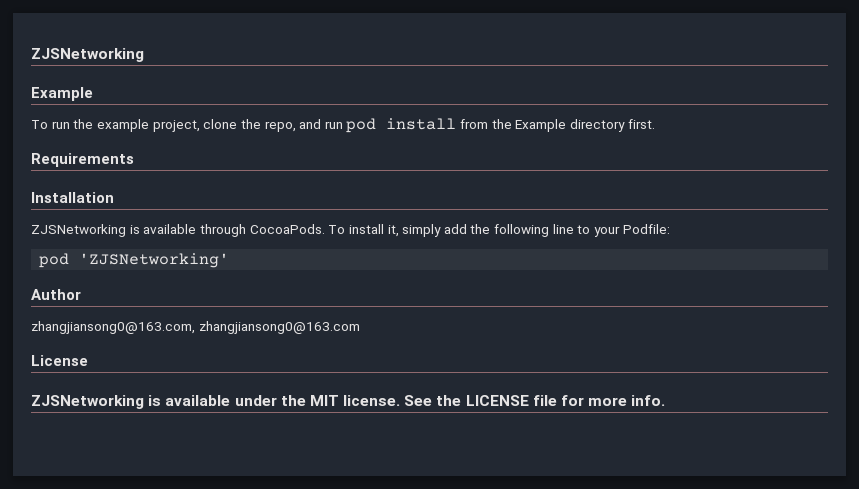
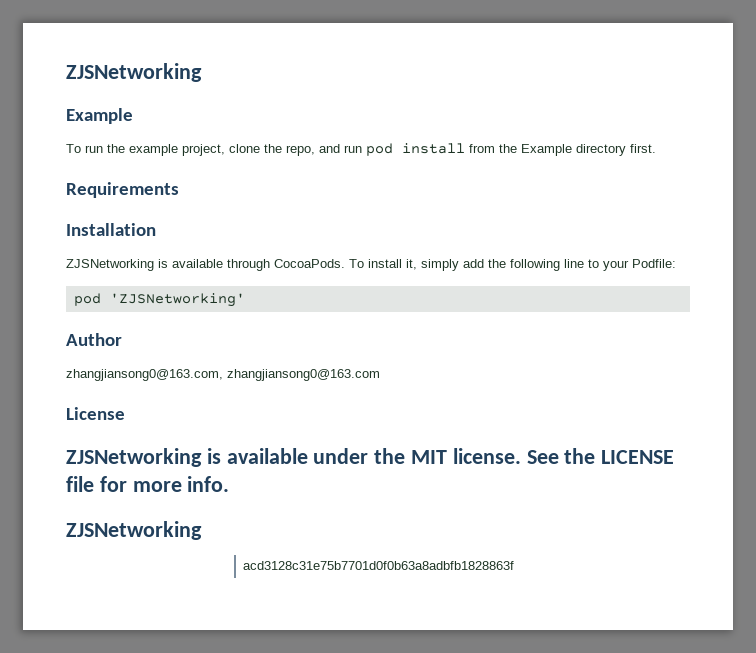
(666, 400) none -> [66,521,202,540] [242,561,514,570] // ZJSNetworking // acd3128c31e75b7701d0f0b63a8adbfb1828863f

